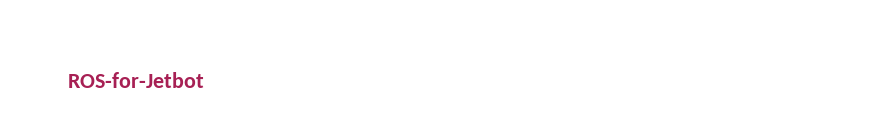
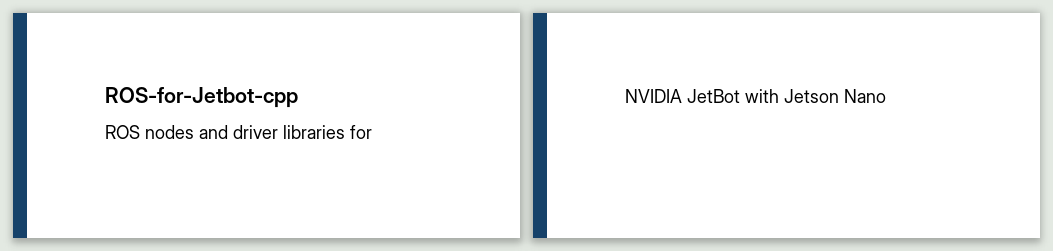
[68,72,204,88] ROS-for-Jetbot -> [105,87,298,108] [105,125,372,139] [625,89,886,103] ROS-for-Jetbot-cpp // ROS nodes and driver libraries for NVIDIA JetBot with Jetson Nano

